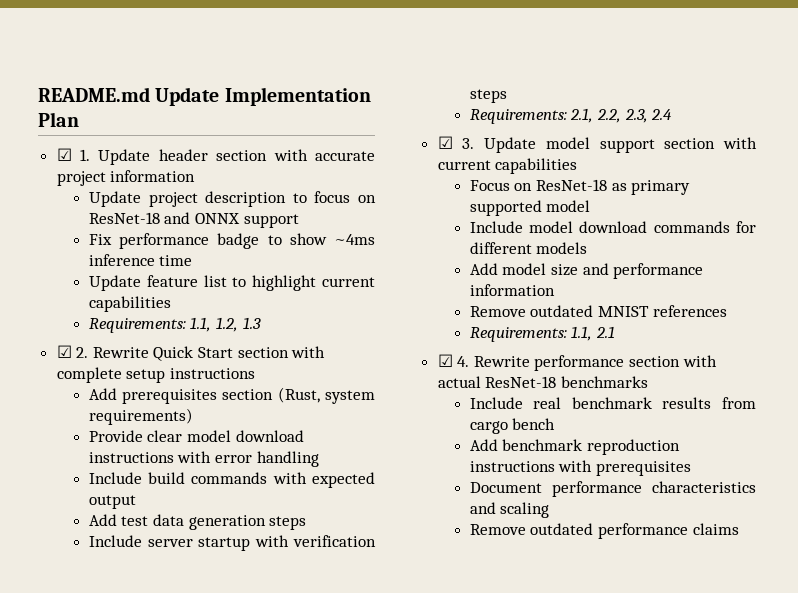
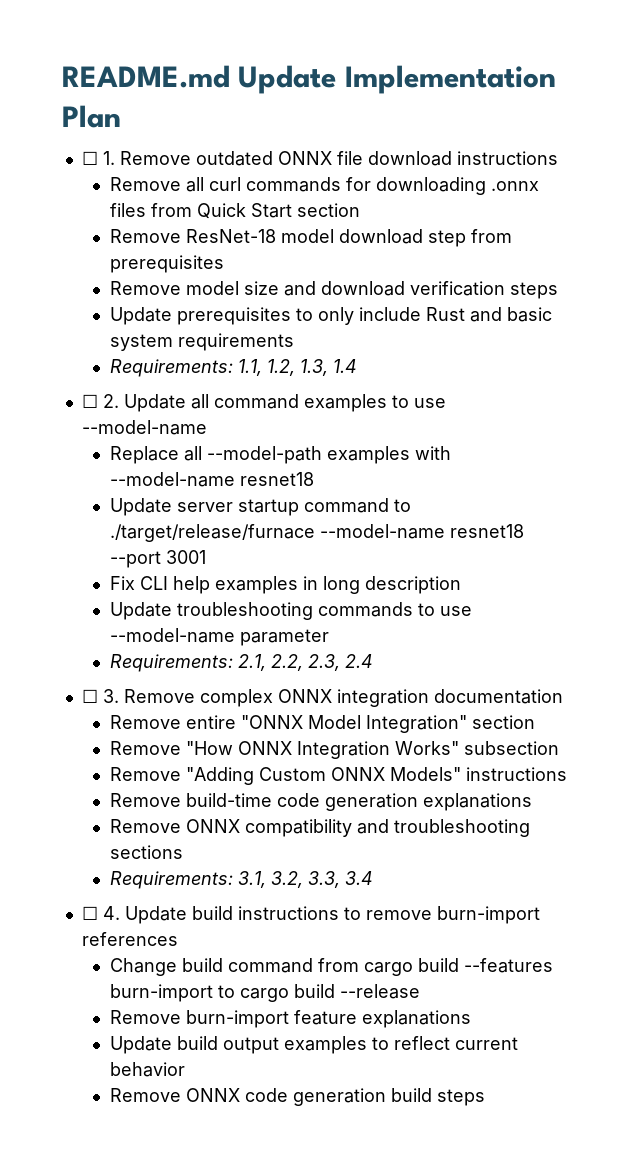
[56,148,375,165] [56,170,196,186] [88,191,376,207] [88,212,299,228] [88,233,375,249] [88,254,193,266] [88,275,375,291] [88,296,171,312] [88,317,261,333] [56,345,326,361] [56,367,255,383] [88,387,375,404] [88,408,193,425] [88,430,304,442] [88,451,319,467] [88,472,375,488] [88,495,136,509] [88,514,307,530] [88,535,376,551] [469,89,507,103] ☑ 1. Update header section with accurate project information // Update project description to focus on ResNet-18 and ONNX support // Fix performance badge to show ~4ms inference time // Update feature list to highlight current capabilities // Requirements: 1.1, 1.2, 1.3 // ☑ 2. Rewrite Quick Start section with complete setup instructions // Add prerequisites section (Rust, system requirements) // Provide clear model download instructions with error handling // Include build commands with expected output // Add test data generation steps // Include server startup with verification steps -> [81,151,558,166] [109,177,539,195] [109,203,360,219] [109,229,512,247] [109,255,224,273] [109,281,558,299] [109,307,552,325] [109,333,294,351] [109,359,357,377] [81,394,446,412] [81,420,207,435] [109,446,451,464] [109,472,314,487] [109,498,411,516] [109,524,524,542] [109,550,206,568] [109,576,461,594] [109,602,472,620] [109,628,329,646] ☐ 1. Remove outdated ONNX file download instructions // Remove all curl commands for downloading .onnx files from Quick Start section // Remove ResNet-18 model download step from prerequisites // Remove model size and download verification steps // Update prerequisites to only include Rust and basic system requirements // Requirements: 1.1, 1.2, 1.3, 1.4 // ☐ 2. Update all command examples to use --model-name // Replace all --model-path examples with --model-name resnet18 // Update server startup command to ./target/release/furnace --model-name resnet18 --port 3001 // Fix CLI help examples in long description // Update troubleshooting commands to use --model-name parameter
[437,136,757,153] [437,158,578,174] [469,179,691,195] [469,200,591,216] [469,221,756,233] [469,242,588,254] [469,263,704,279] [469,284,555,296] [469,305,727,317] [469,326,616,342] [437,354,717,371] [437,376,648,388] [469,397,756,409] [469,418,556,434] [469,439,681,455] [469,460,692,476] [469,481,756,497] [469,502,550,518] [469,523,739,539] ☑ 3. Update model support section with current capabilities // Focus on ResNet-18 as primary supported model // Include model download commands for different models // Add model size and performance information // Remove outdated MNIST references // Requirements: 1.1, 2.1 // ☑ 4. Rewrite performance section with actual ResNet-18 benchmarks // Include real benchmark results from cargo bench // Add benchmark reproduction instructions with prerequisites // Document performance characteristics and scaling // Remove outdated performance claims -> [81,689,563,707] [109,715,535,733] [109,741,559,759] [109,767,567,785] [109,793,532,811] [109,819,530,837] [109,845,183,859] [109,871,373,889] [81,906,540,924] [81,932,178,946] [109,958,553,976] [109,984,420,1002] [109,1010,471,1028] [109,1036,518,1054] [109,1062,185,1077] [109,1088,485,1106] ☐ 3. Remove complex ONNX integration documentation // Remove entire "ONNX Model Integration" section // Remove "How ONNX Integration Works" subsection // Remove "Adding Custom ONNX Models" instructions // Remove build-time code generation explanations // Remove ONNX compatibility and troubleshooting sections // Requirements: 3.1, 3.2, 3.3, 3.4 // ☐ 4. Update build instructions to remove burn-import references // Change build command from cargo build --features burn-import to cargo build --release // Remove burn-import feature explanations // Update build output examples to reflect current behavior // Remove ONNX code generation build steps

